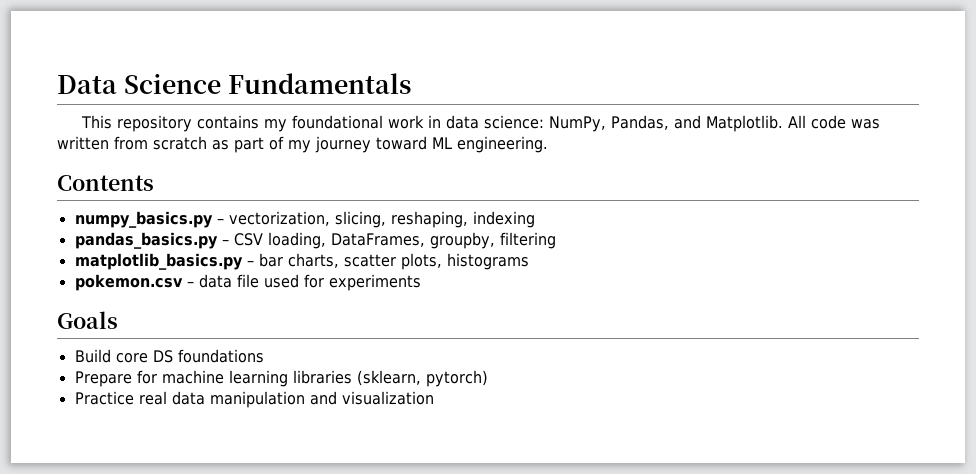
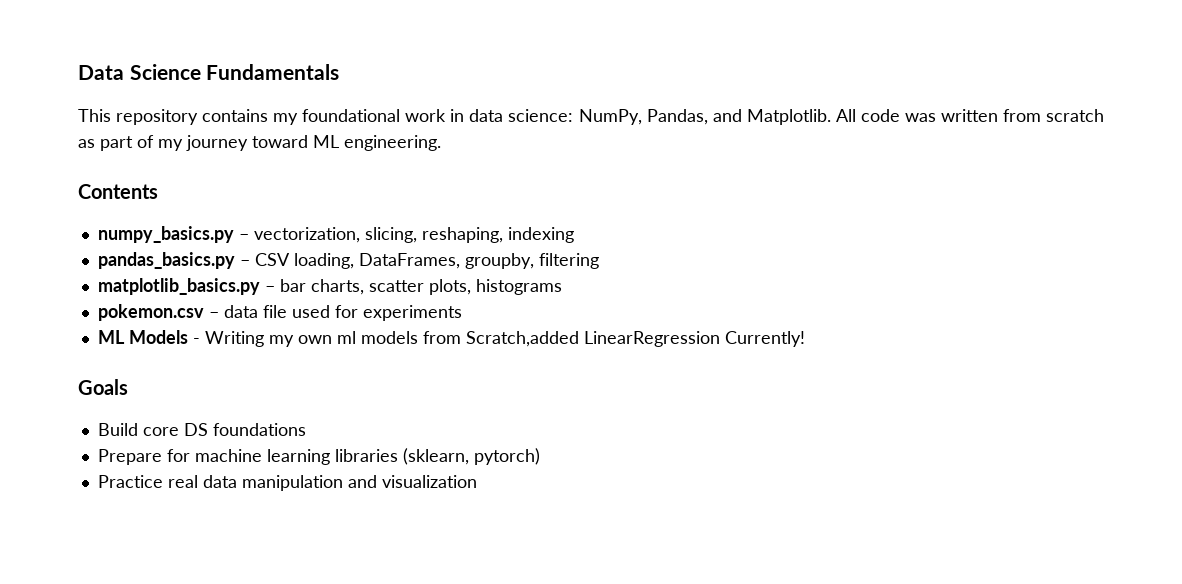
(421, 282) none -> [97,330,805,347] // ML Models - Writing my own ml models from Scratch,added LinearRegression Currently!

